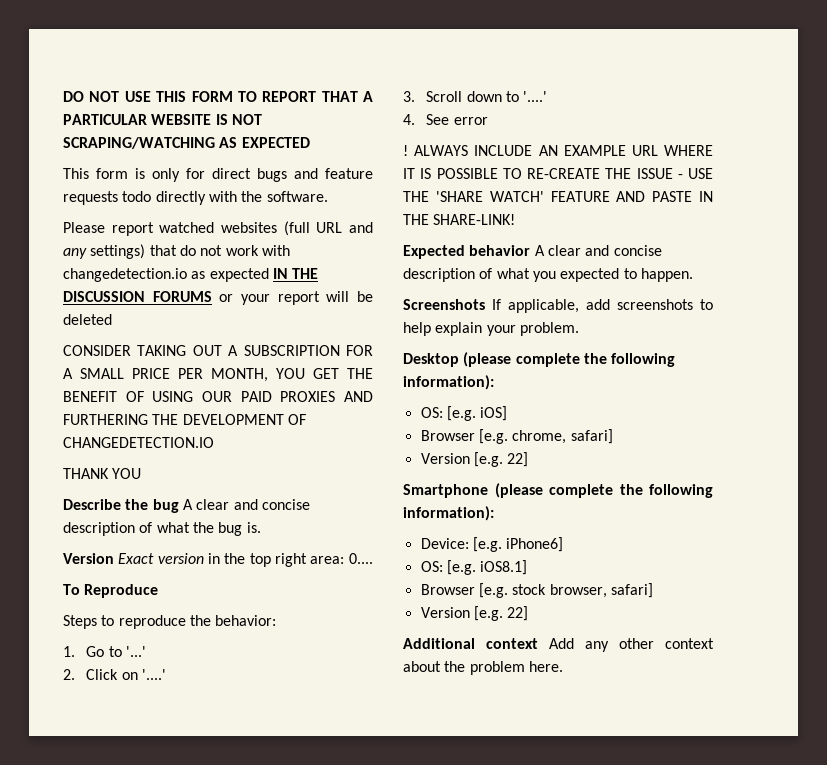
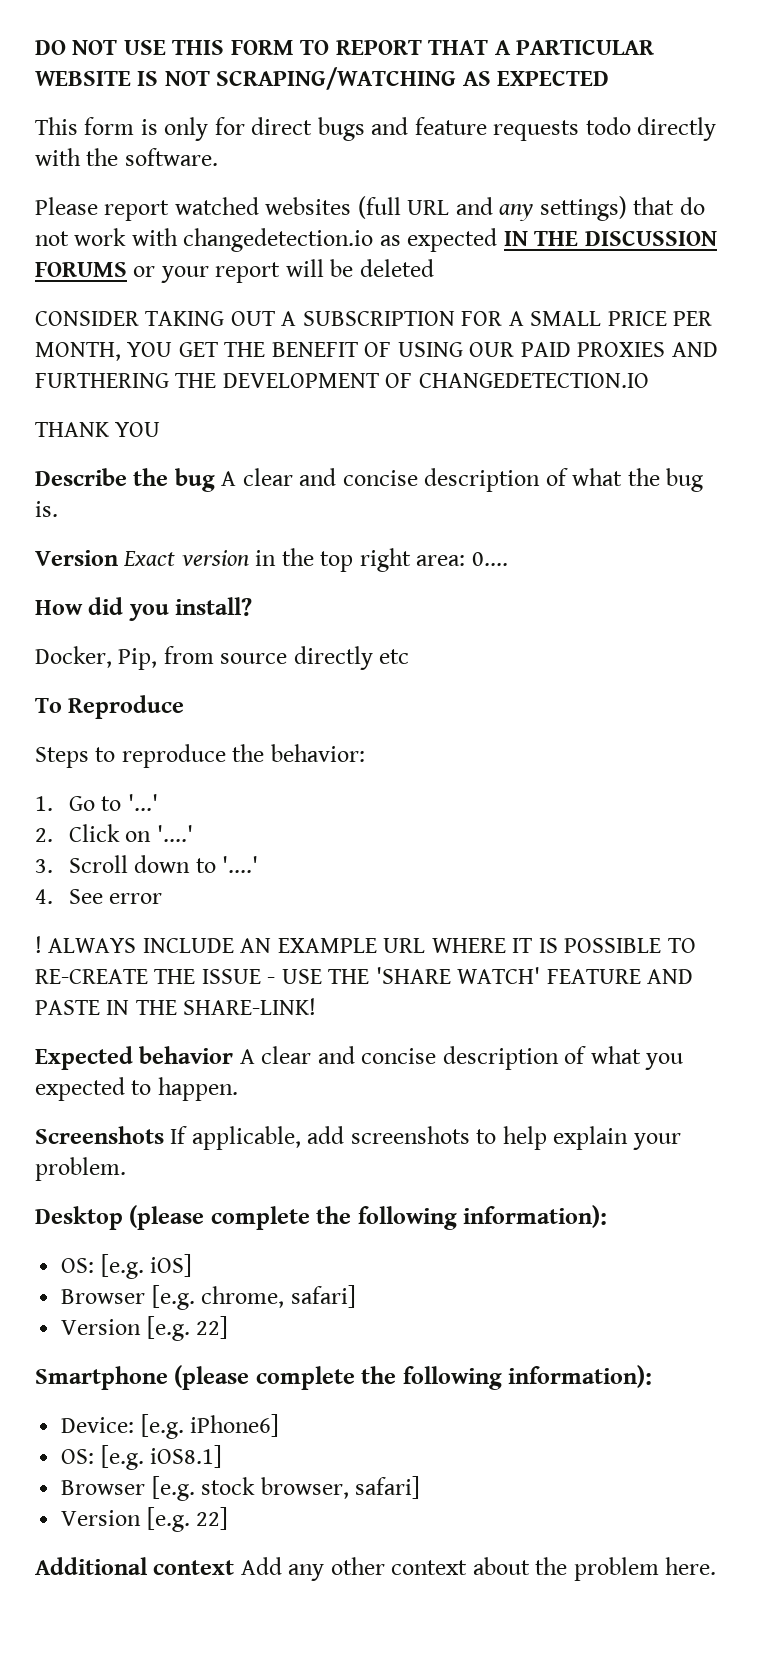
(373, 558) none -> [35,597,253,621] [35,646,410,670] // How did you install? // Docker, Pip, from source directly etc

